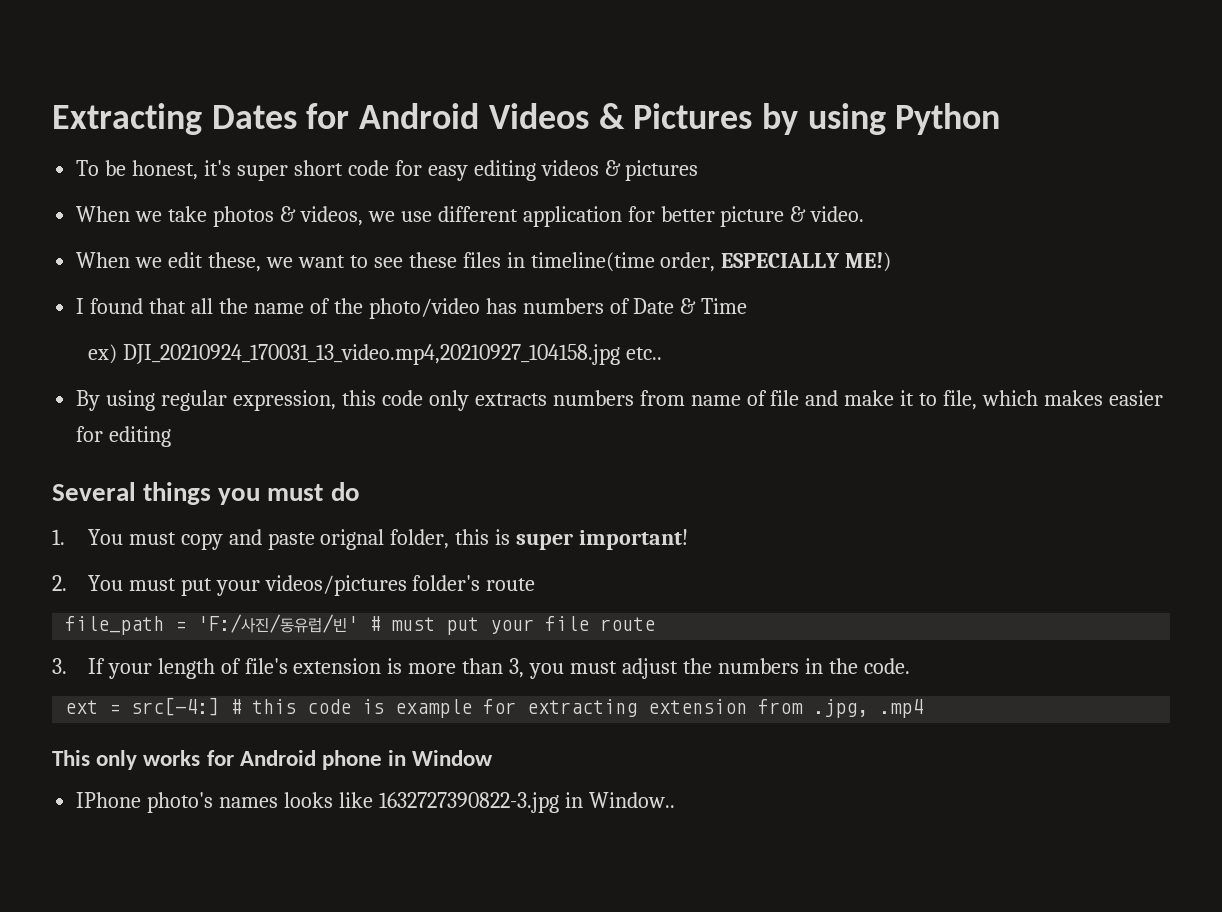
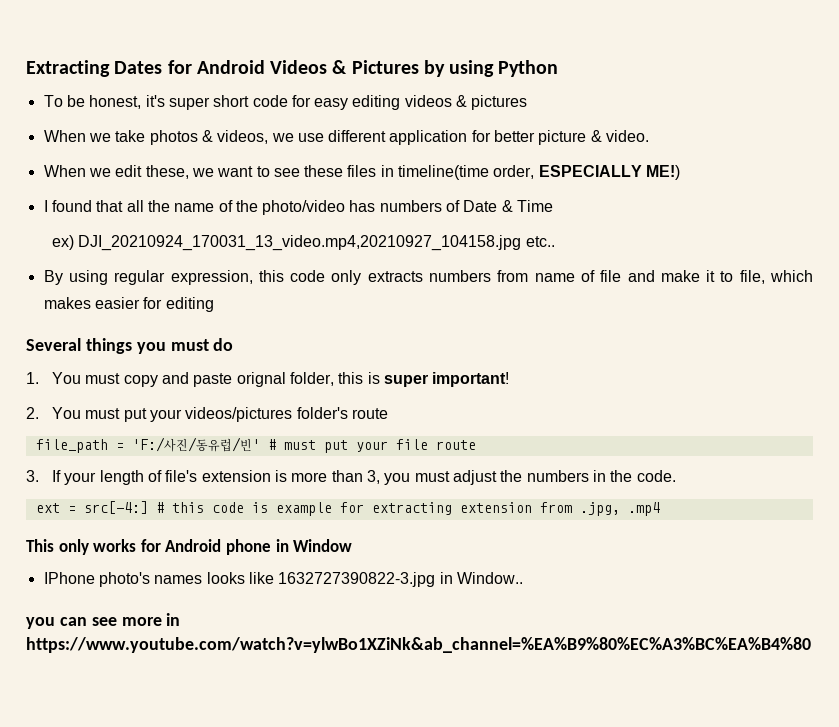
(675, 800) none -> [26,613,181,629] [26,637,811,653] // you can see more in https://www.youtube.com/watch?v=ylwBo1XZiNk&ab_channel=%EA%B9%80%EC%A3%BC%EA%B4%80

